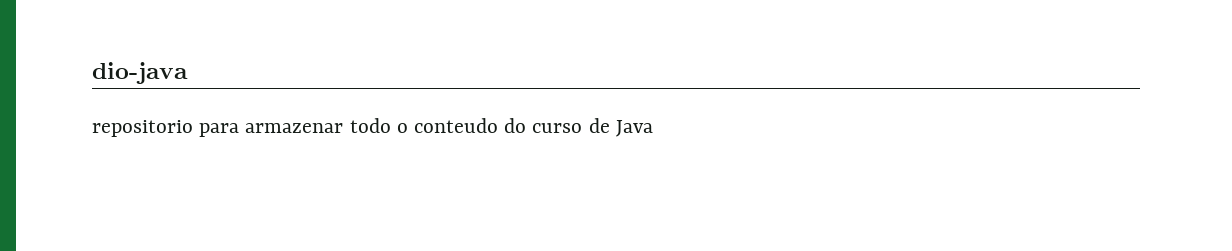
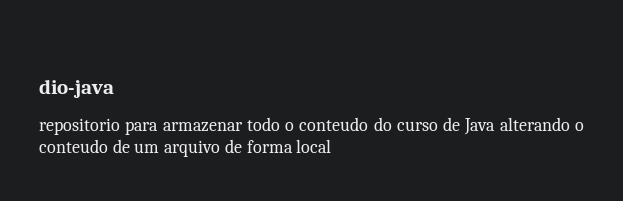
(653, 128) none -> [499,117,584,131] [39,139,332,157] alterando o conteudo de um arquivo de forma local

